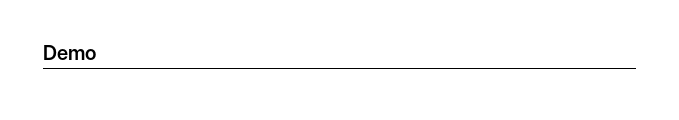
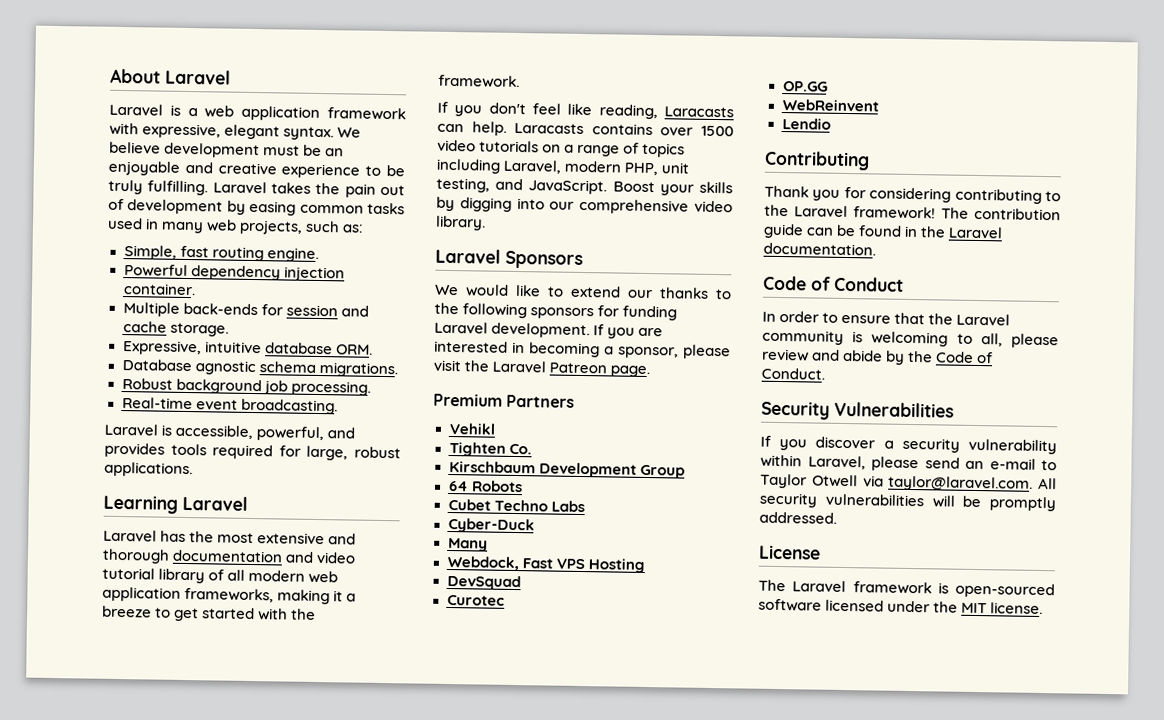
[43,45,96,60] Demo -> [110,68,231,85] [109,103,406,122] [109,122,362,141] [109,141,345,159] [108,160,405,179] [108,179,405,198] [108,198,405,216] [107,217,365,235] [123,245,319,262] [123,264,345,282] [122,283,196,296] [122,302,369,317] [122,321,229,337] [122,340,373,356] [121,359,398,378] [121,378,371,396] [121,397,338,415] [104,423,356,442] [104,442,401,461] [104,461,193,478] [103,494,248,514] [103,529,357,545] [102,548,357,564] [102,567,339,584] [102,586,357,605] [102,605,317,622] [438,74,520,89] [437,101,734,120] [437,121,734,137] [437,139,686,158] [436,158,691,176] [436,177,733,196] [436,196,733,215] [435,215,486,231] [435,248,583,269] [434,284,732,300] [434,302,678,321] [434,321,664,339] [434,340,731,360] [433,359,651,378] [433,393,576,408] [448,422,496,435] [448,441,532,457] [448,460,685,479] [447,480,523,493] [447,498,585,513] [447,517,535,534] [447,537,488,552] [446,555,645,573] [446,574,521,591] [446,594,505,606] [782,81,828,92] [781,99,879,112] [781,118,831,130] [764,150,870,171] [764,185,1061,204] [764,204,1061,221] [763,223,1004,239] [763,242,876,256] [763,275,904,292] [762,310,1011,326] [762,329,1059,349] [762,348,994,365] [761,367,825,380] [761,400,954,420] [760,435,1057,455] [760,454,1057,472] [760,473,1057,492] [759,492,1056,512] [759,511,837,524] [759,544,821,560] [758,579,1055,599] [758,598,1044,615] About Laravel // Laravel is a web application framework with expressive, elegant syntax. We believe development must be an enjoyable and creative experience to be truly fulfilling. Laravel takes the pain out of development by easing common tasks used in many web projects, such as: // Simple, fast routing engine. // Powerful dependency injection container. // Multiple back-ends for session and cache storage. // Expressive, intuitive database ORM. // Database agnostic schema migrations. // Robust background job processing. // Real-time event broadcasting. // Laravel is accessible, powerful, and provides tools required for large, robust applications. // Learning Laravel // Laravel has the most extensive and thorough documentation and video tutorial library of all modern web application frameworks, making it a breeze to get started with the framework. // If you don't feel like reading, Laracasts can help. Laracasts contains over 1500 video tutorials on a range of topics including Laravel, modern PHP, unit testing, and JavaScript. Boost your skills by digging into our comprehensive video library. // Laravel Sponsors // We would like to extend our thanks to the following sponsors for funding Laravel development. If you are interested in becoming a sponsor, please visit the Laravel Patreon page. // Premium Partners // Vehikl // Tighten Co. // Kirschbaum Development Group // 64 Robots // Cubet Techno Labs // Cyber-Duck // Many // Webdock, Fast VPS Hosting // DevSquad // Curotec // OP.GG // WebReinvent // Lendio // Contributing // Thank you for considering contributing to the Laravel framework! The contribution guide can be found in the Laravel documentation. // Code of Conduct // In order to ensure that the Laravel community is welcoming to all, please review and abide by the Code of Conduct. // Security Vulnerabilities // If you discover a security vulnerability within Laravel, please send an e-mail to Taylor Otwell via taylor@laravel.com. All security vulnerabilities will be promptly addressed. // License // The Laravel framework is open-sourced software licensed under the MIT license.

